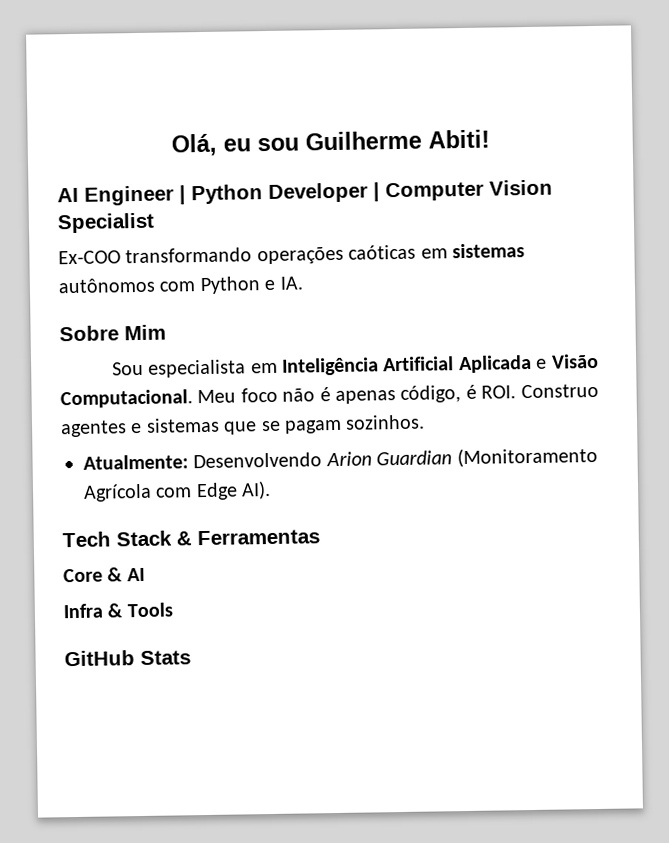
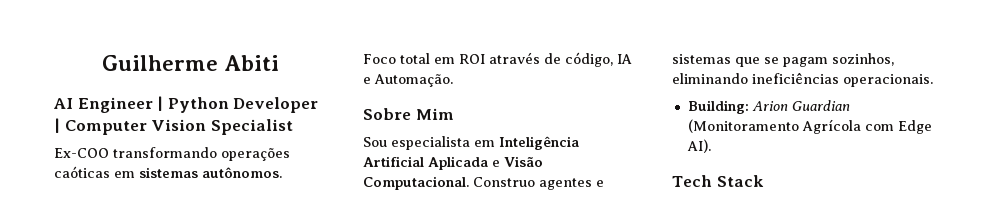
[170,129,490,157] Olá, eu sou Guilherme Abiti! -> [102,55,279,71] Guilherme Abiti
[58,276,303,295] autônomos com Python e IA. -> [202,167,282,178] [363,52,632,67] [363,74,453,87] autônomos. // Foco total em ROI através de código, IA e Automação.
[197,384,517,404] Meu foco não é apenas código, é ROI. -> (469, 183) none
[345,414,426,430] [83,452,323,470] sozinhos. // Atualmente: Desenvolvendo -> [832,53,894,66] [672,72,933,87] [687,100,749,114] sozinhos, eliminando ineficiências operacionais. // Building:
[176,529,320,546] [63,567,145,583] [63,602,173,619] [64,650,191,667] & Ferramentas // Core & AI // Infra & Tools // GitHub Stats -> (764, 181) none

